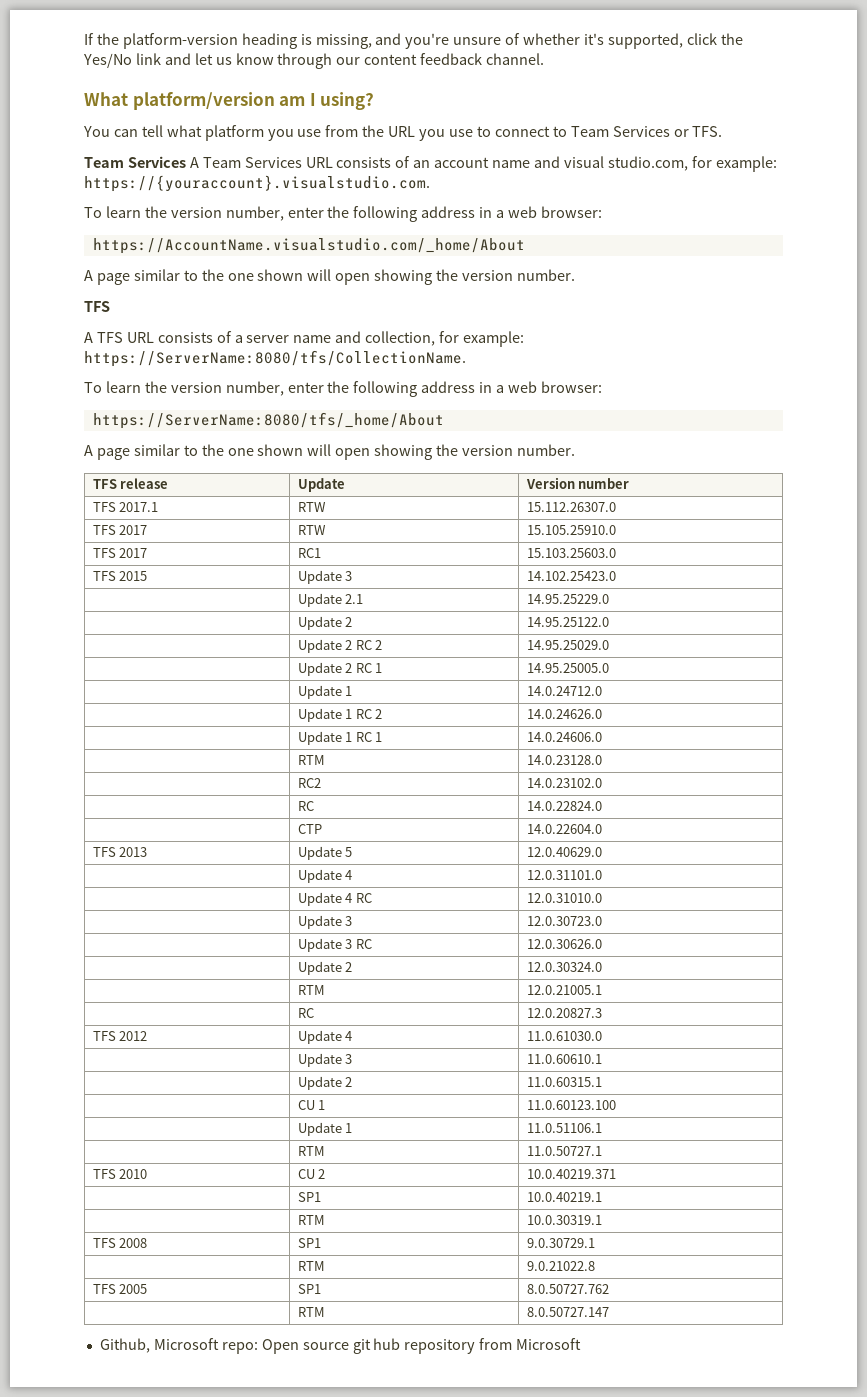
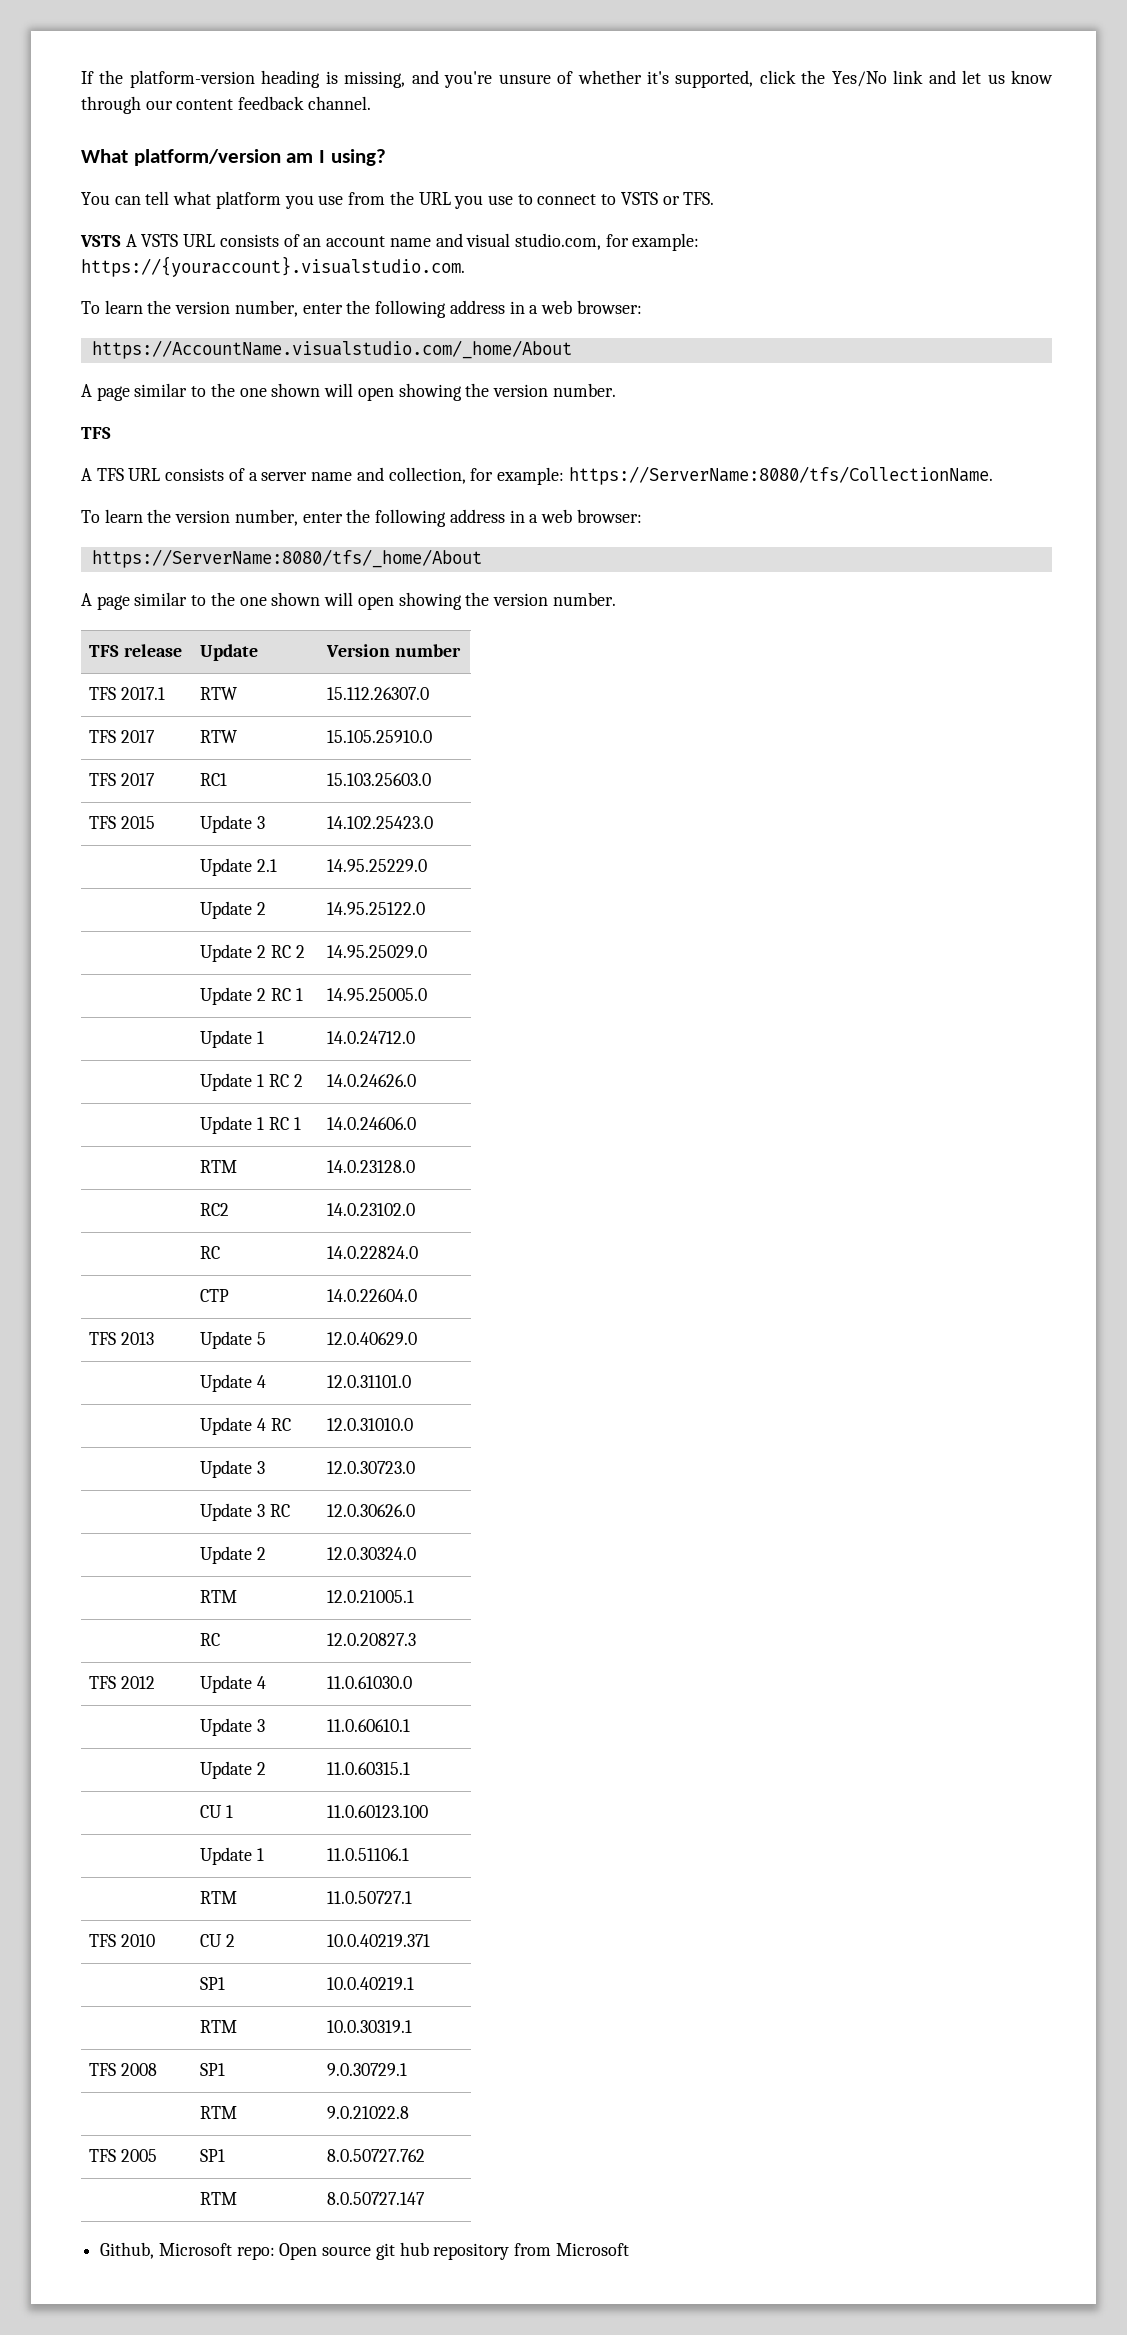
[570,126,670,137] Team Services -> [620,192,658,205] VSTS
[84,156,302,168] Team Services A Team Services -> [80,234,179,247] VSTS A VSTS

